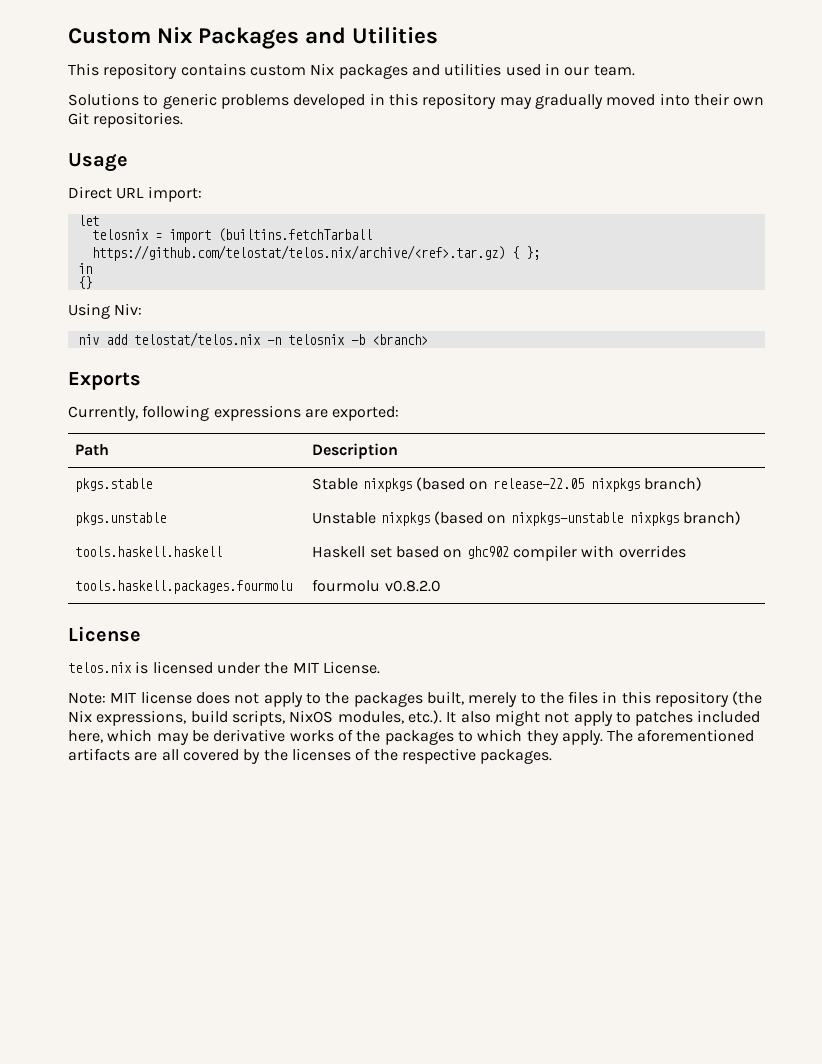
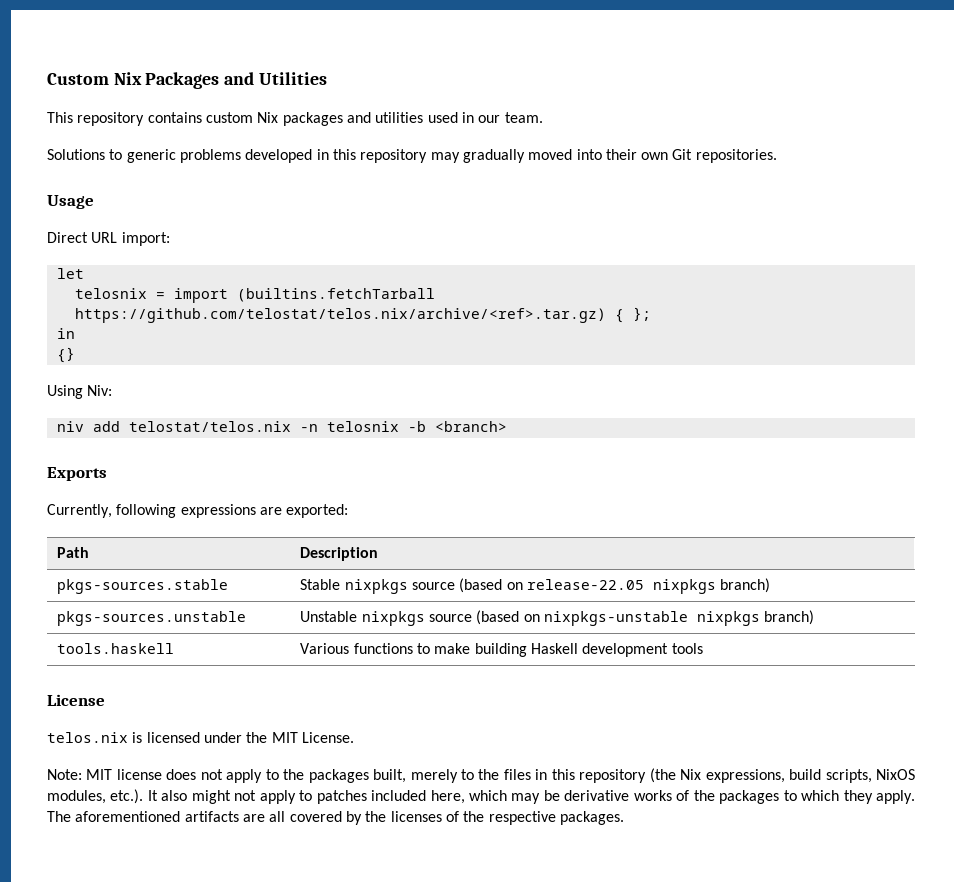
[75,478,153,492] pkgs.stable -> [57,579,229,594] pkgs-sources.stable
(412, 485) none -> [412,582,456,590] source
[75,512,167,526] pkgs.unstable -> [57,611,247,626] pkgs-sources.unstable
(430, 519) none -> [429,614,473,622] source
[75,546,223,557] [312,545,686,561] [75,580,293,594] [312,579,441,592] tools.haskell.haskell | Haskell set based on ghc902 compiler with overrides // tools.haskell.packages.fourmolu | fourmolu v0.8.2.0 -> [57,643,175,654] [300,643,703,657] tools.haskell | Various functions to make building Haskell development tools

